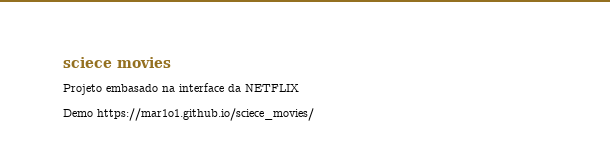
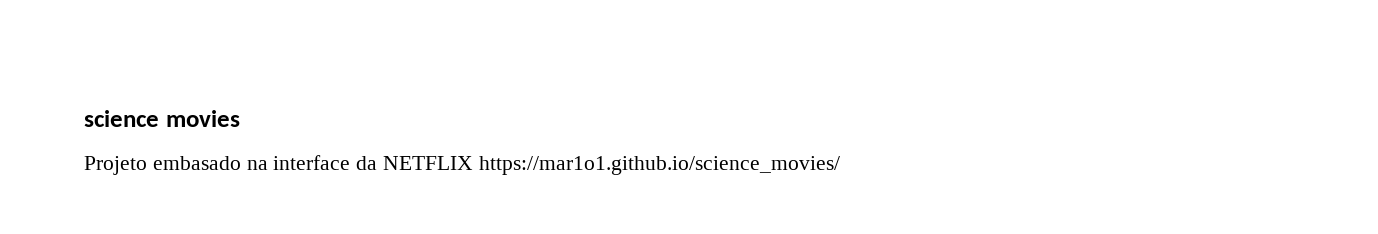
[63,57,112,68] sciece -> [84,110,159,127] science
[63,108,314,121] // Demo https://mar1o1.github.io/sciece_movies/ -> [478,156,840,175] https://mar1o1.github.io/science_movies/

